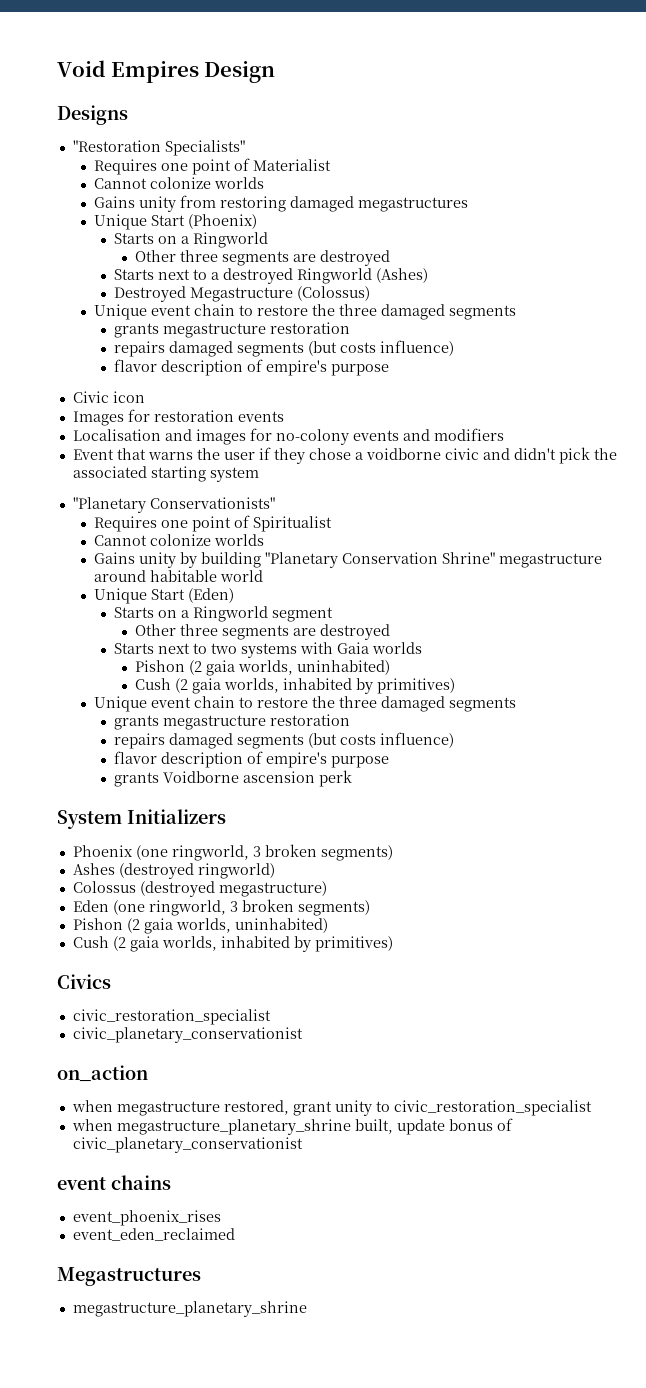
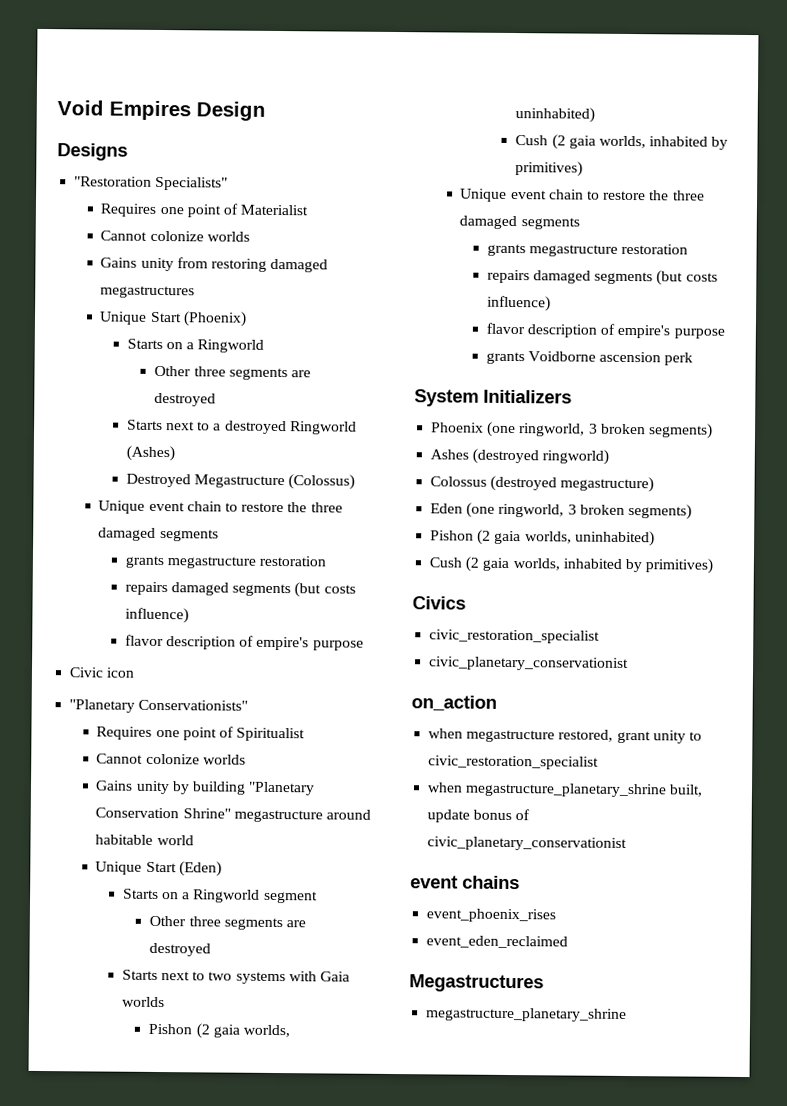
[72,409,284,426] [72,428,504,445] [72,447,617,464] [72,466,259,482] // Images for restoration events // Localisation and images for no-colony events and modifiers // Event that warns the user if they chose a voidborne civic and didn't pick the associated starting system -> (136, 672) none

